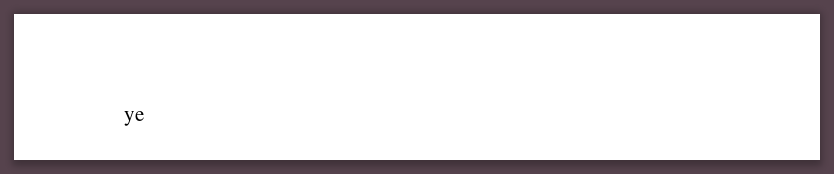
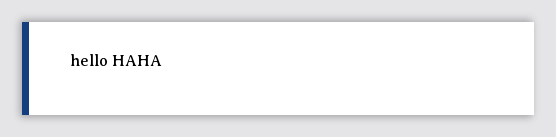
[124,111,144,126] ye -> [70,54,163,66] hello HAHA

